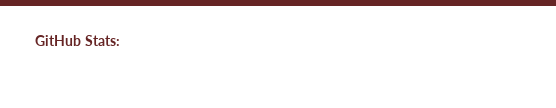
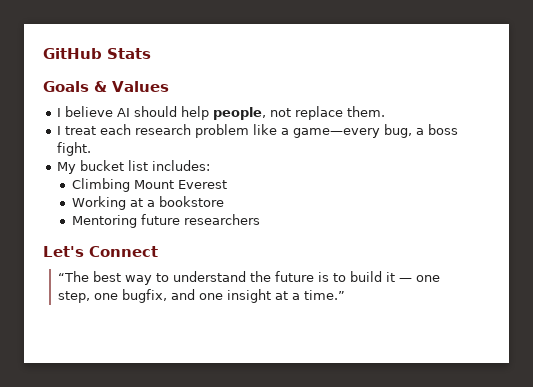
[84,35,120,46] Stats: -> [107,48,151,59] [43,81,169,92] [57,106,386,120] [57,124,459,138] [57,142,92,156] [57,160,211,174] [71,178,227,192] [71,196,224,210] [71,214,260,228] [43,246,158,257] [57,271,440,285] [57,289,345,303] Stats // Goals & Values // I believe AI should help people, not replace them. // I treat each research problem like a game—every bug, a boss fight. // My bucket list includes: // Climbing Mount Everest // Working at a bookstore // Mentoring future researchers // Let's Connect // “The best way to understand the future is to build it — one step, one bugfix, and one insight at a time.”

